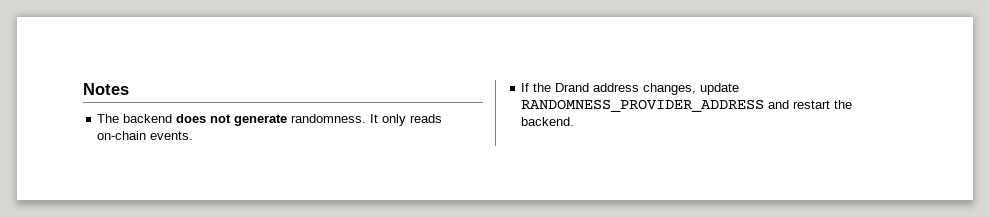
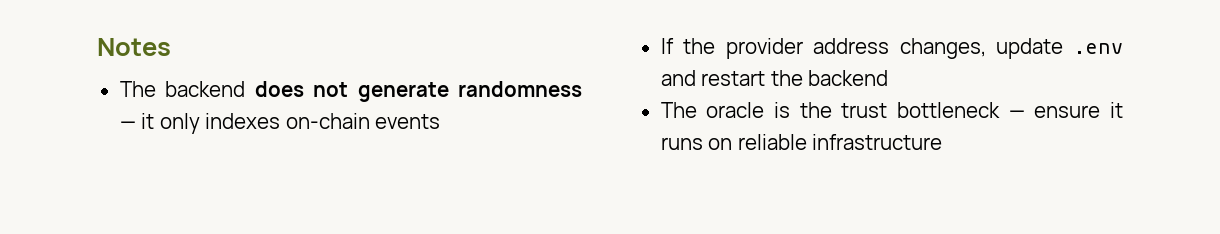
[291,114,443,126] [97,131,194,140] randomness. It only reads on-chain events. -> [458,81,582,97] [119,113,441,134] randomness — it only indexes on-chain events
[555,83,590,92] Drand -> [725,38,803,59] provider
[521,99,765,112] RANDOMNESS_PROVIDER_ADDRESS -> [1074,43,1123,54] .env
[521,117,575,126] backend. -> [808,70,889,86] [660,102,1123,118] [660,134,943,150] backend // The oracle is the trust bottleneck — ensure it runs on reliable infrastructure

